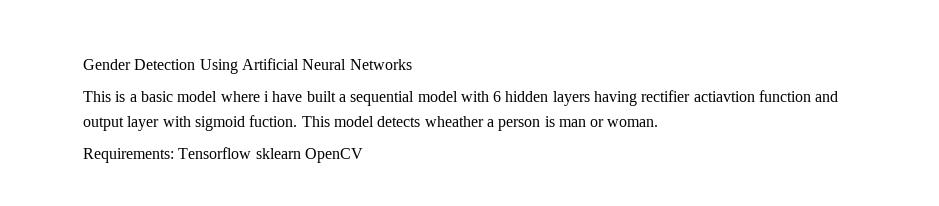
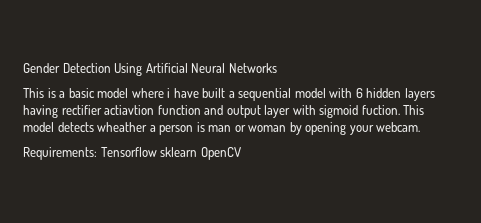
[607,119,659,127] woman. -> [248,122,421,135] woman by opening your webcam.

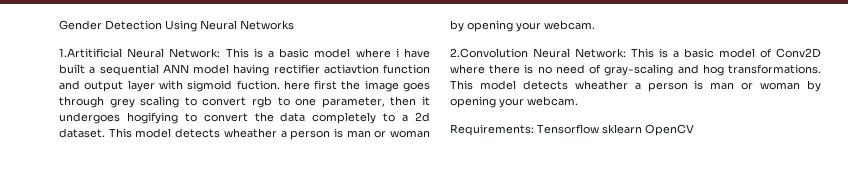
[145,63,188,73] Artificial -> (197, 26) none
(277, 68) none -> [59,48,221,58] 1.Artitificial Neural Network:
[294,88,435,101] model with 6 hidden layers -> [162,64,229,74] ANN model
(400, 110) none -> [283,80,431,92] [59,96,430,108] [59,112,431,124] [59,128,430,140] [450,20,595,32] [450,48,821,58] [450,64,821,76] here first the image goes through grey scaling to convert rgb to one parameter, then it undergoes hogifying to convert the data completely to a 2d dataset. This model detects wheather a person is man or woman by opening your webcam. // 2.Convolution Neural Network: This is a basic model of Conv2D where there is no need of gray-scaling and hog transformations.

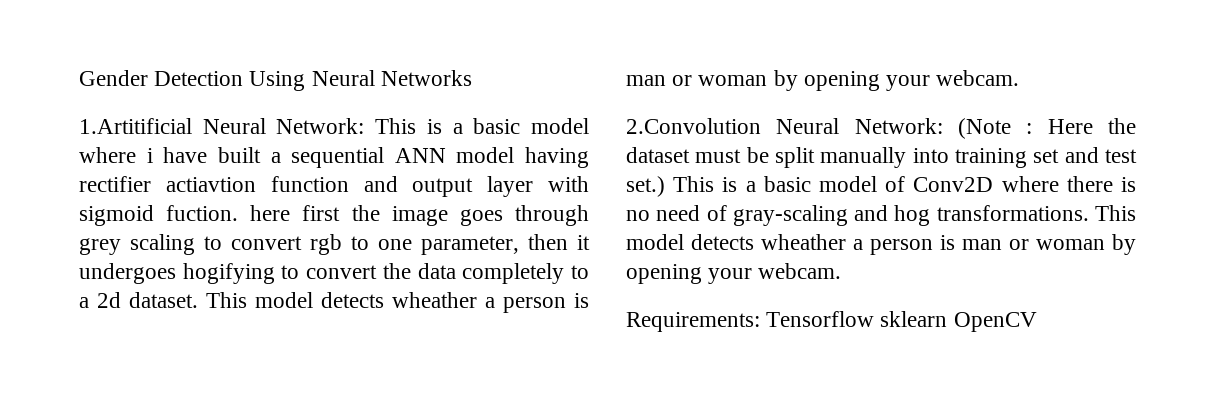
(626, 53) none -> [958,118,1136,139] [626,147,1137,168] [626,176,665,197] (Note : Here the dataset must be split manually into training set and test set.)

